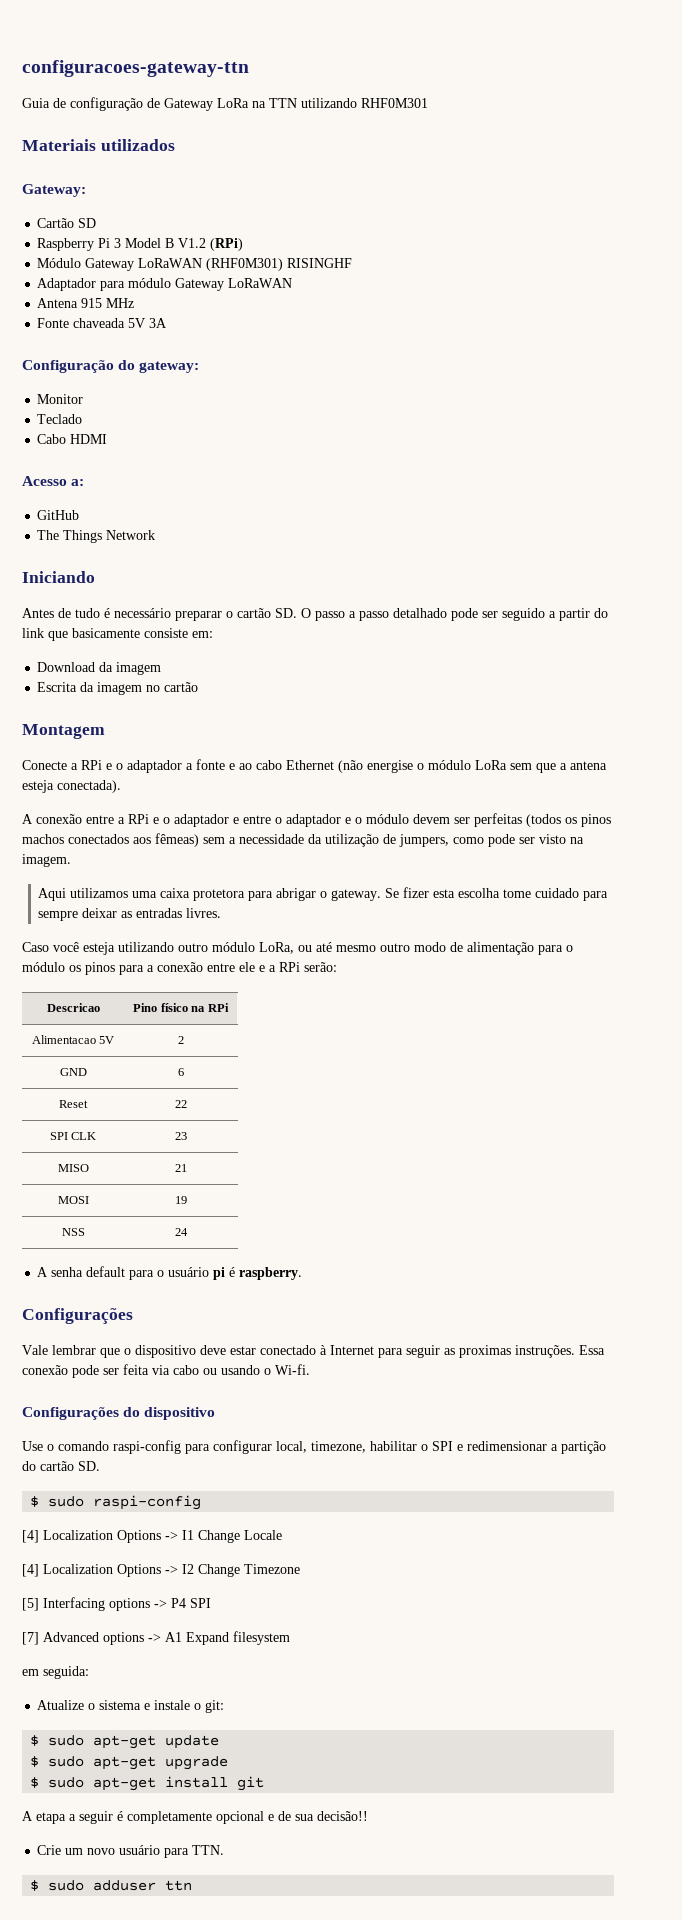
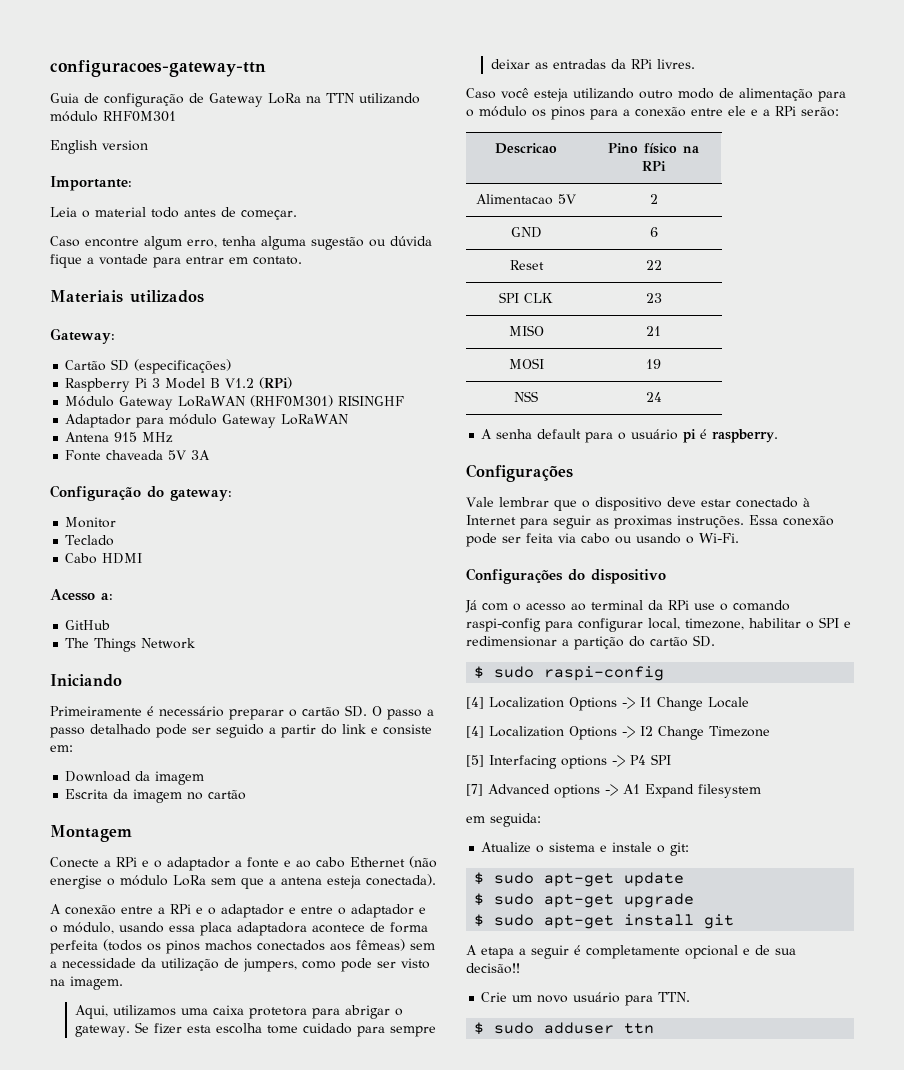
(357, 103) none -> [50,111,98,122] módulo
(428, 103) none -> [50,140,148,154] [50,176,132,191] [50,207,297,220] [50,236,432,250] [50,254,302,268] // English version // Importante: // Leia o material todo antes de começar. // Caso encontre algum erro, tenha alguma sugestão ou dúvida fique a vontade para entrar em contato.
(97, 223) none -> [134,359,232,374] (especificações)
[22,608,100,618] Antes de tudo -> [50,706,142,716] Primeiramente
[48,628,140,641] que basicamente -> [371,727,378,734] e
[366,813,522,827] módulo devem ser perfeitas -> [63,922,428,936] [50,940,98,954] módulo, usando essa placa adaptadora acontece de forma perfeita
[38,888,67,901] Aqui -> [75,1005,109,1019] Aqui,
(183, 913) none -> [611,59,653,69] da RPi
[212,942,410,954] módulo LoRa, ou até mesmo outro -> (673, 94) none
[275,1364,310,1375] Wi-fi. -> [699,533,739,543] Wi-Fi.
[22,1441,43,1451] Use -> [465,600,715,613] Já com o acesso ao terminal da RPi use

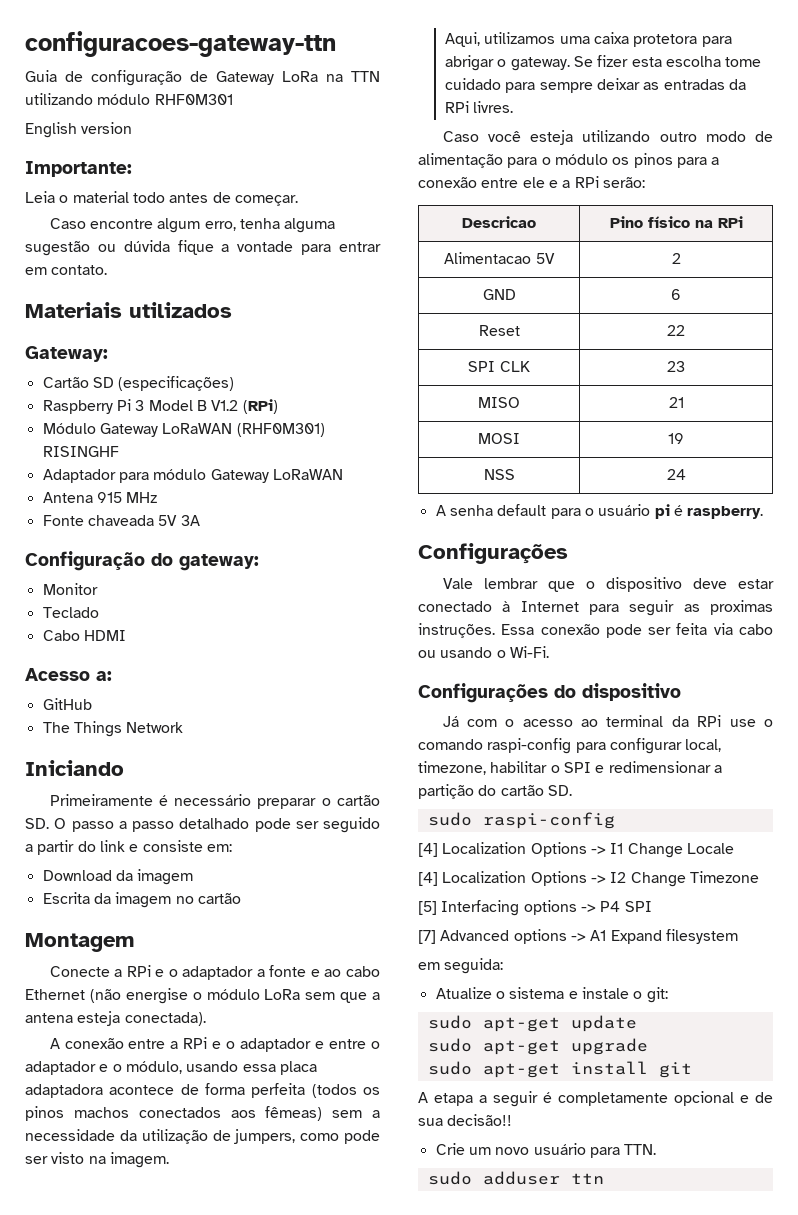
[474,666,485,679] $ -> (572, 790) none
[474,872,485,885] $ -> (668, 995) none
[474,893,485,906] $ -> (637, 1023) none
[474,914,485,927] $ -> (648, 1046) none
[474,1022,485,1035] $ -> (657, 1149) none

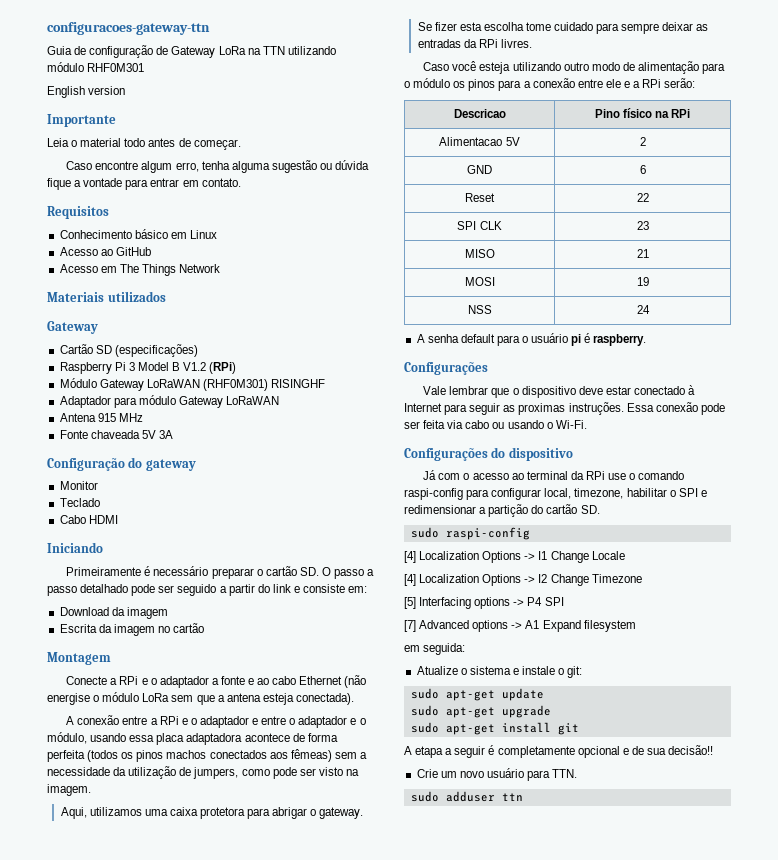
[25,161,132,177] Importante: -> [47,114,116,127] Importante
(108, 270) none -> [47,206,109,219] [59,229,217,239] [59,247,151,256] [59,264,221,276] // Requisitos // Conhecimento básico em Linux // Acesso ao GitHub // Acesso em The Things Network
[25,346,108,362] Gateway: -> [47,321,98,334] Gateway
[179,554,259,571] gateway: -> [145,459,196,471] gateway
[25,668,112,681] [42,698,92,710] [42,721,184,737] // Acesso a: // GitHub // The Things Network -> (118, 519) none

